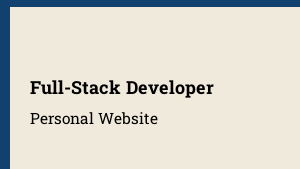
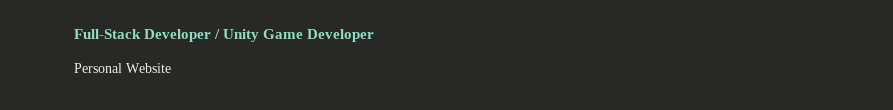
(214, 89) none -> [214,29,375,42] / Unity Game Developer

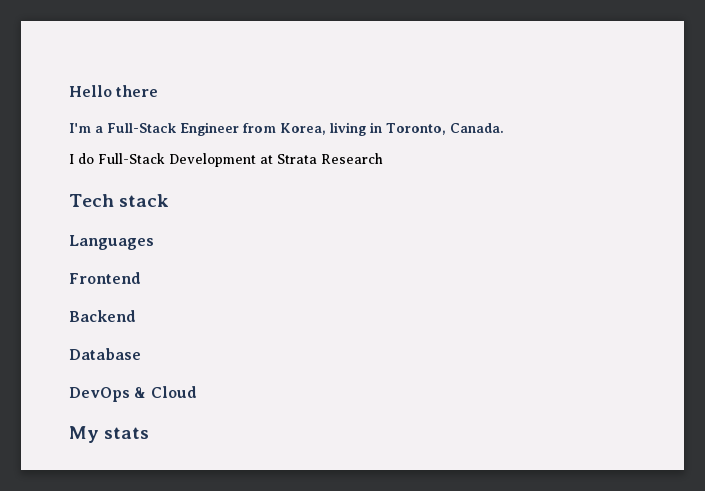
[74,29,375,42] [74,63,171,73] Full-Stack Developer / Unity Game Developer // Personal Website -> [69,85,159,97] [69,122,504,136] [69,153,383,167] [69,194,170,207] [69,235,154,250] [69,272,141,284] [69,310,136,322] [69,348,141,360] [69,386,197,402] [69,426,150,443] Hello there // I'm a Full-Stack Engineer from Korea, living in Toronto, Canada. // I do Full-Stack Development at Strata Research // Tech stack // Languages // Frontend // Backend // Database // DevOps & Cloud // My stats

